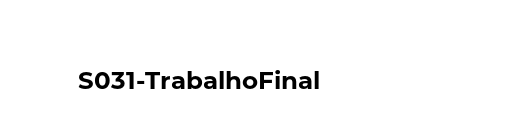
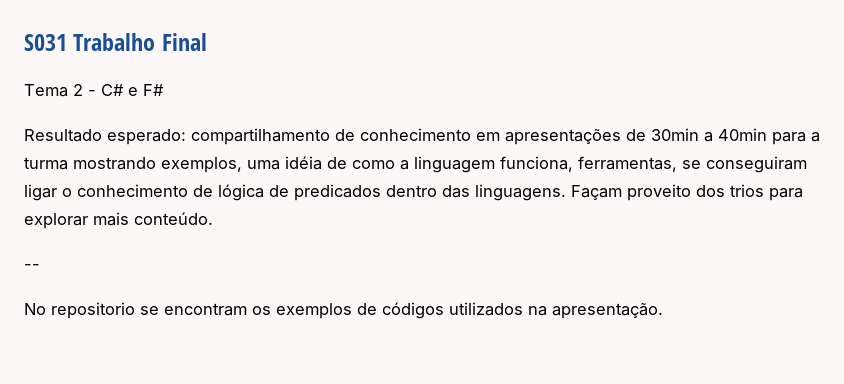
[78,70,320,89] S031-TrabalhoFinal -> [24,33,207,51] [24,84,164,97] [24,128,820,145] [24,156,807,173] [24,184,803,201] [24,212,213,229] [24,264,40,270] [24,302,663,319] S031 Trabalho Final // Tema 2 - C# e F# // Resultado esperado: compartilhamento de conhecimento em apresentações de 30min a 40min para a turma mostrando exemplos, uma idéia de como a linguagem funciona, ferramentas, se conseguiram ligar o conhecimento de lógica de predicados dentro das linguagens. Façam proveito dos trios para explorar mais conteúdo. // -- // No repositorio se encontram os exemplos de códigos utilizados na apresentação.

